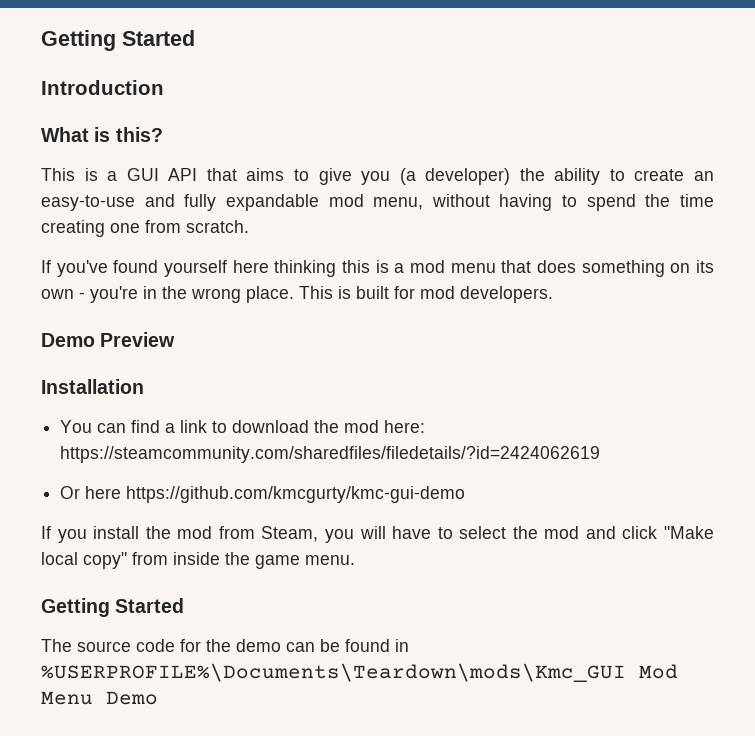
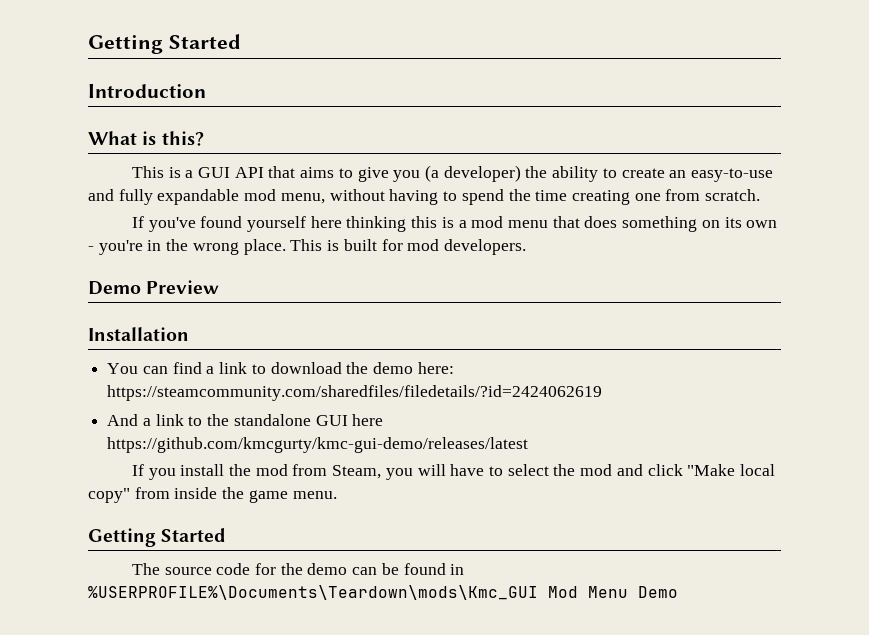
[344,420,380,433] mod -> [373,362,414,374] demo
[60,486,466,503] Or here https://github.com/kmcgurty/kmc-gui-demo -> [107,414,384,426] [107,437,529,453] And a link to the standalone GUI here https://github.com/kmcgurty/kmc-gui-demo/releases/latest

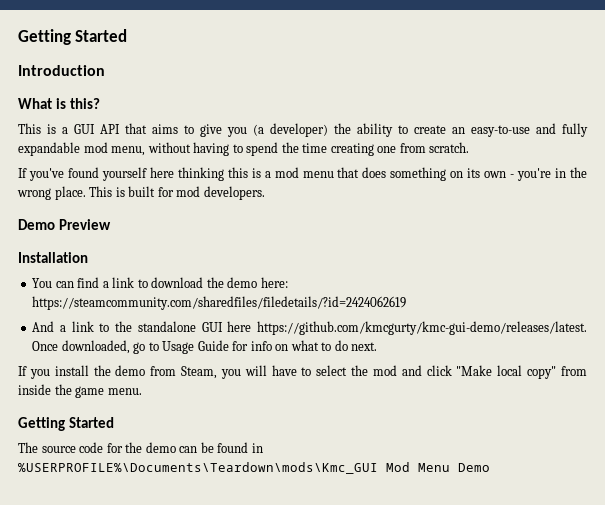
[107,437,529,453] https://github.com/kmcgurty/kmc-gui-demo/releases/latest -> [257,321,587,335] [32,340,378,354] https://github.com/kmcgurty/kmc-gui-demo/releases/latest. Once downloaded, go to Usage Guide for info on what to do next.
[255,464,288,476] mod -> [115,365,146,376] demo

